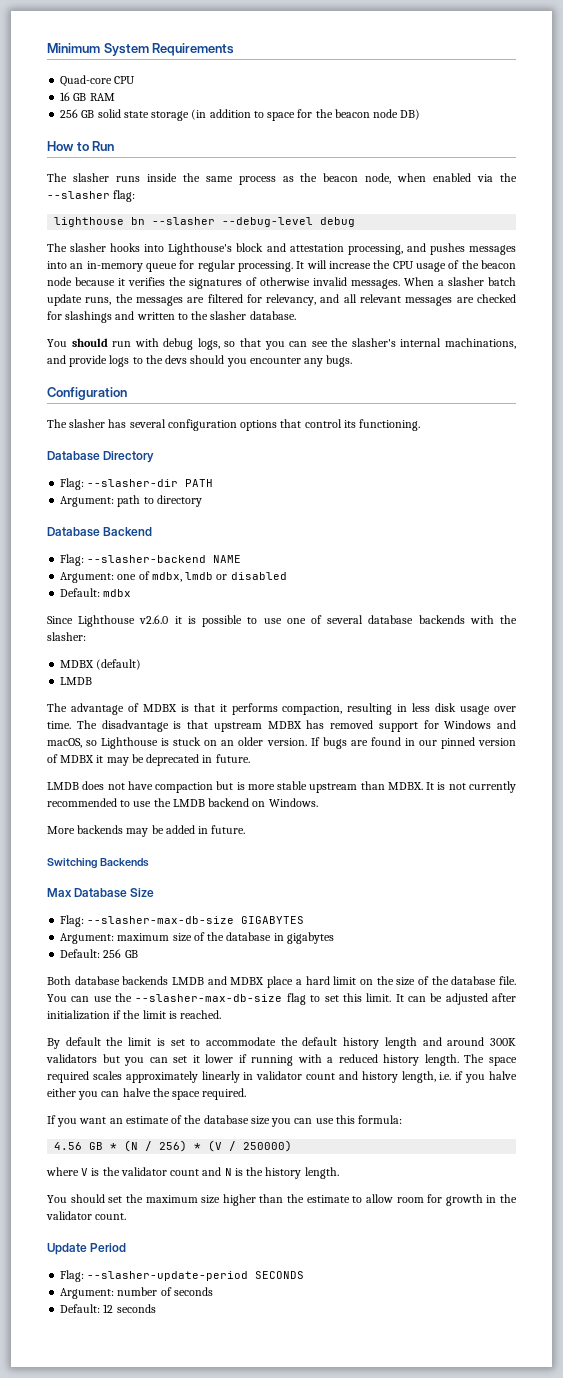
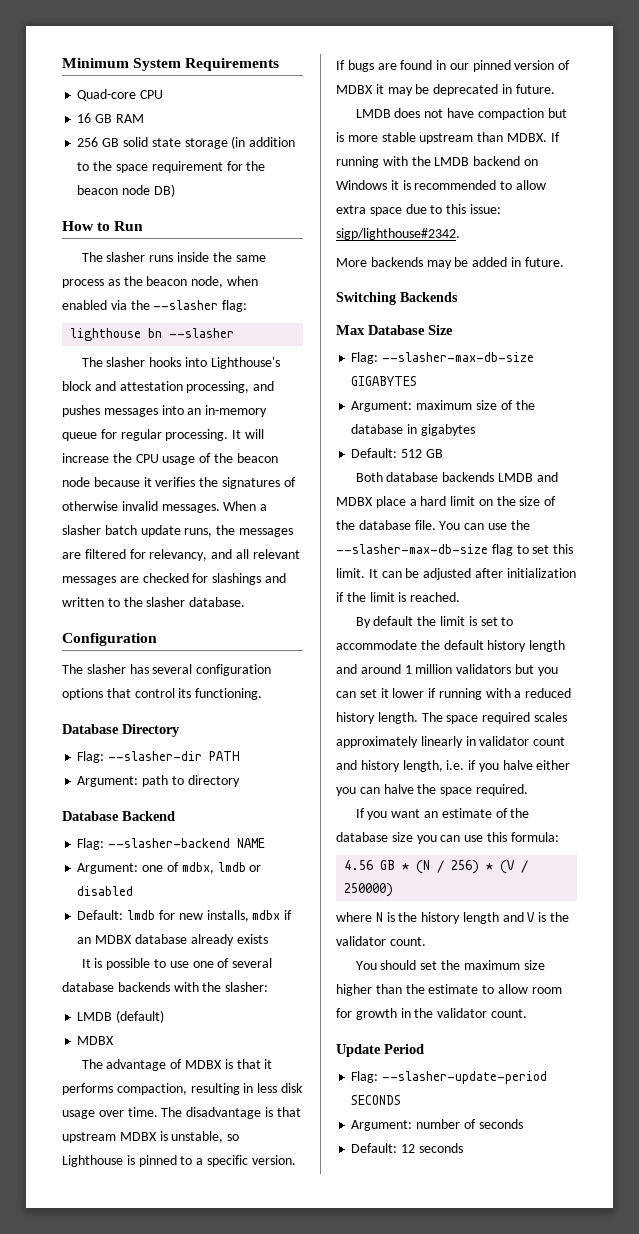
[267,112,296,121] space -> [93,161,223,173] the space requirement
[222,217,356,227] --debug-level debug -> (235, 333) none
[47,338,516,350] [47,355,353,367] // You should run with debug logs, so that you can see the slasher's internal machinations, and provide logs to the devs should you encounter any bugs. -> (246, 602) none
[103,589,132,597] [47,615,182,627] mdbx // Since Lighthouse v2.6.0 it -> [127,910,293,922] [77,934,268,946] [81,959,91,968] lmdb for new installs, mdbx if an MDBX database already exists // It
[60,660,95,668] MDBX -> [77,1012,113,1021] LMDB
[60,677,93,685] LMDB -> [77,1036,115,1045] MDBX
[306,720,516,732] [47,737,264,749] has removed support for Windows and macOS, so Lighthouse is stuck on an older -> [159,1131,240,1143] [62,1155,248,1167] is unstable, so Lighthouse is pinned to a specific
[426,781,516,793] [47,798,318,807] It is not currently recommended to use the LMDB backend on Windows. -> [550,132,560,142] [336,156,538,168] [336,180,546,190] [336,204,501,216] [336,228,460,240] If running with the LMDB backend on Windows it is recommended to allow extra space due to this issue: sigp/lighthouse#2342.
[103,949,122,958] 256 -> [401,449,423,458] 512
[490,1038,516,1046] 300K -> [404,664,453,674] 1 million
[81,1167,339,1179] V is the validator count and N is the history length. -> [375,912,570,924] [336,936,426,946] N is the history length and V is the validator count.

